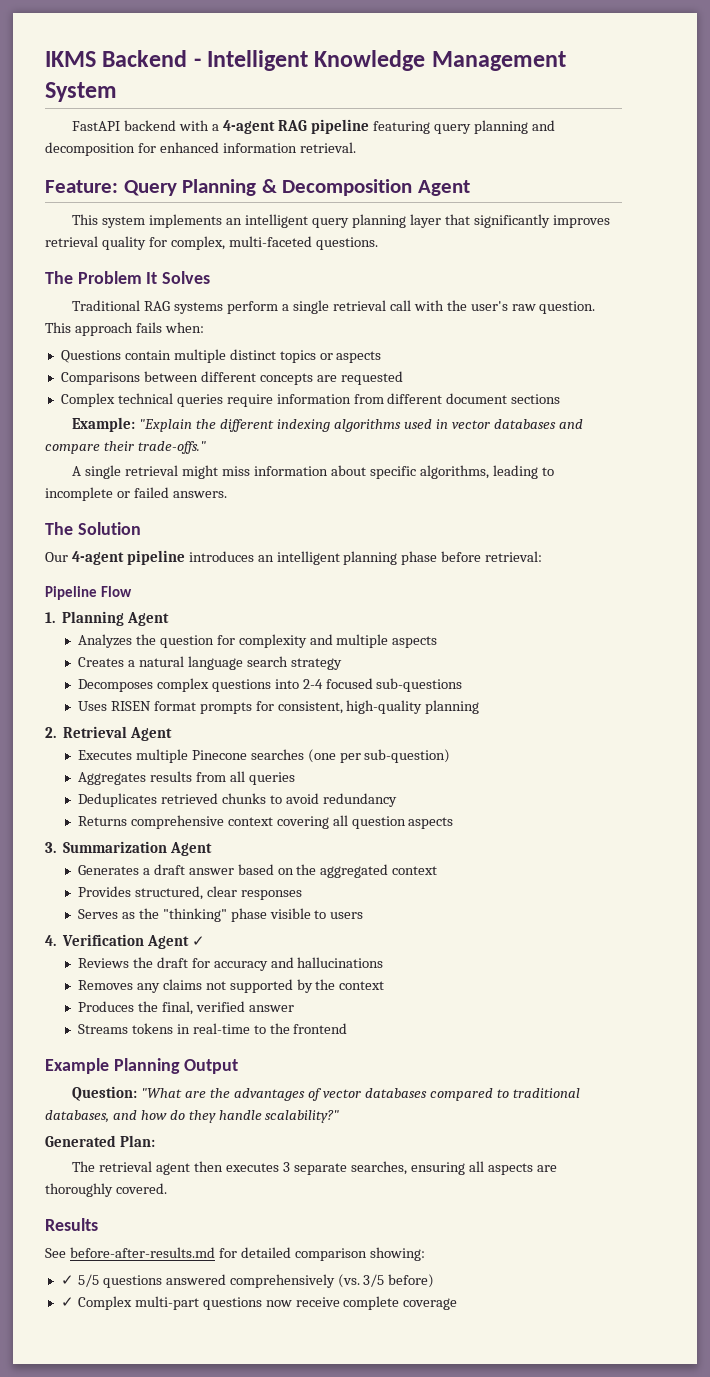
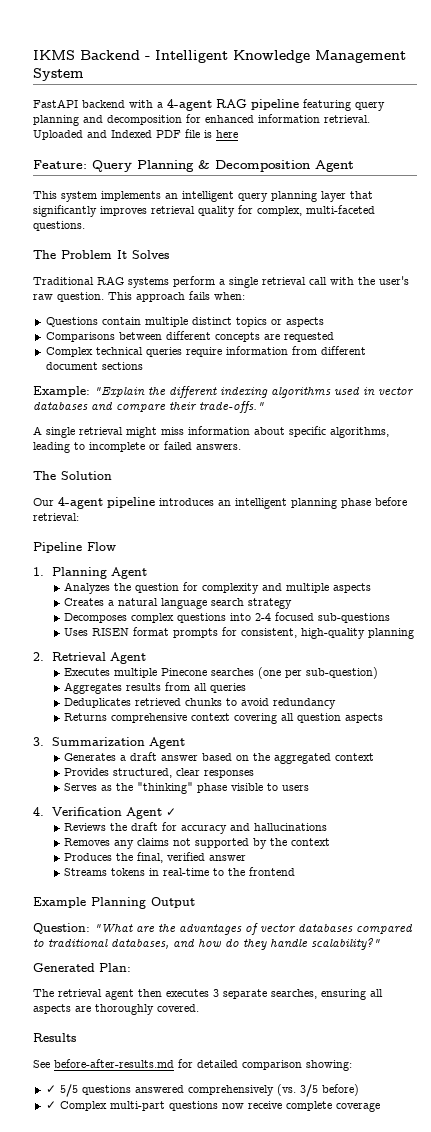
(356, 147) none -> [33,129,238,140] Uploaded and Indexed PDF file is here

